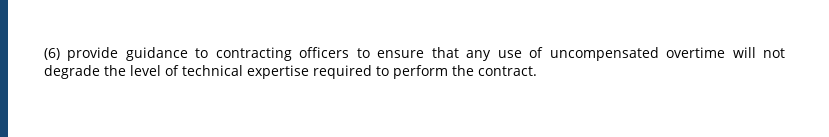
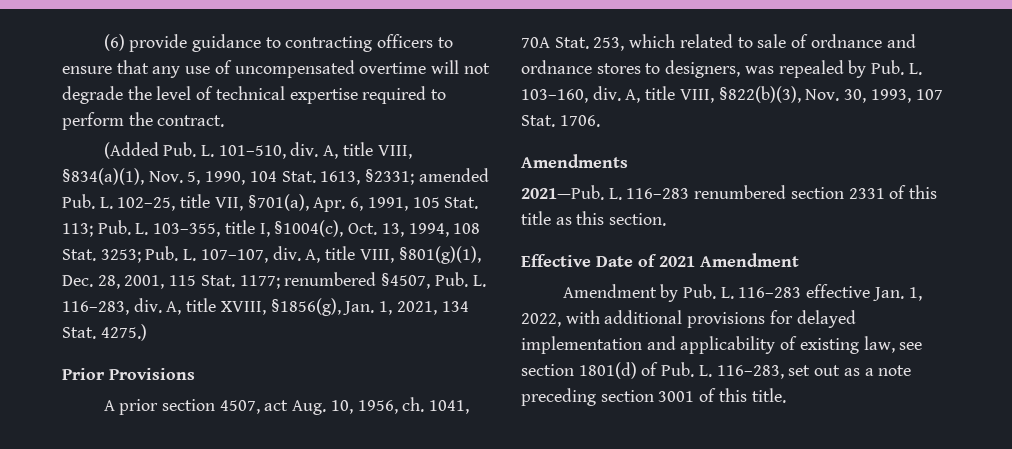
(537, 71) none -> [103,142,412,159] [62,168,489,185] [62,194,479,212] [62,220,481,237] [62,246,481,264] [62,272,486,289] [62,298,469,316] [62,324,147,341] [62,368,195,380] [103,397,470,415] [521,34,916,51] [521,60,922,78] [521,86,943,103] [521,115,600,127] [521,154,628,168] [521,185,938,200] [521,211,667,226] [521,253,799,267] [562,284,922,302] [521,310,856,328] [521,336,923,354] [521,362,912,379] [521,388,786,406] // (Added Pub. L. 101–510, div. A, title VIII, §834(a)(1), Nov. 5, 1990, 104 Stat. 1613, §2331; amended Pub. L. 102–25, title VII, §701(a), Apr. 6, 1991, 105 Stat. 113; Pub. L. 103–355, title I, §1004(c), Oct. 13, 1994, 108 Stat. 3253; Pub. L. 107–107, div. A, title VIII, §801(g)(1), Dec. 28, 2001, 115 Stat. 1177; renumbered §4507, Pub. L. 116–283, div. A, title XVIII, §1856(g), Jan. 1, 2021, 134 Stat. 4275.) // Prior Provisions // A prior section 4507, act Aug. 10, 1956, ch. 1041, 70A Stat. 253, which related to sale of ordnance and ordnance stores to designers, was repealed by Pub. L. 103–160, div. A, title VIII, §822(b)(3), Nov. 30, 1993, 107 Stat. 1706. // Amendments // 2021—Pub. L. 116–283 renumbered section 2331 of this title as this section. // Effective Date of 2021 Amendment // Amendment by Pub. L. 116–283 effective Jan. 1, 2022, with additional provisions for delayed implementation and applicability of existing law, see section 1801(d) of Pub. L. 116–283, set out as a note preceding section 3001 of this title.

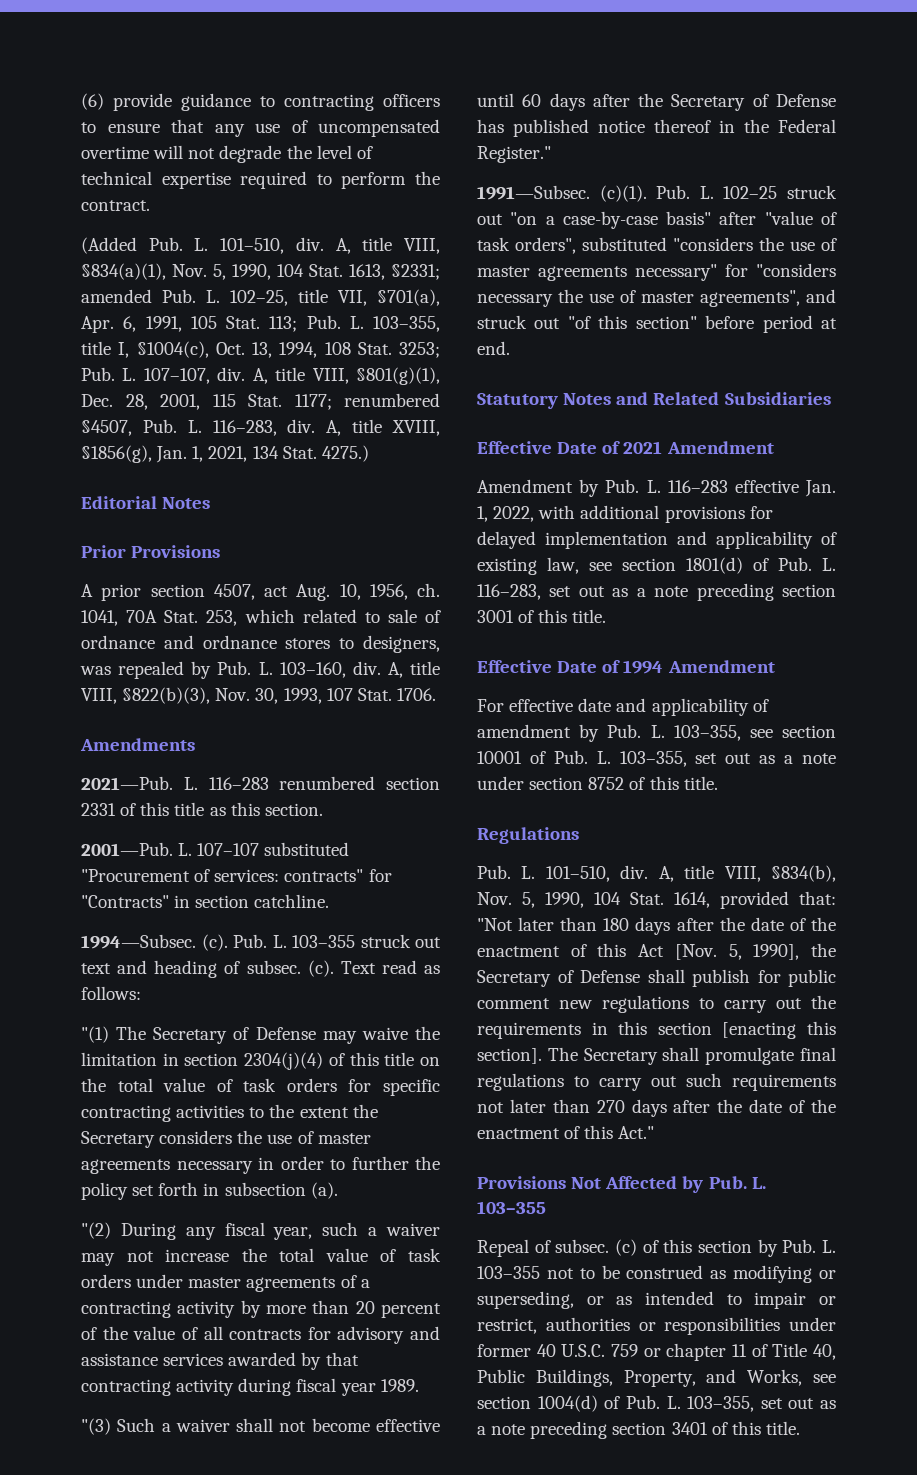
(147, 332) none -> [81,496,211,509] // Editorial Notes
(667, 219) none -> [81,842,350,856] [81,869,392,882] [81,894,330,908] [81,934,441,951] [81,960,440,978] [81,986,141,1000] [81,1026,440,1044] [81,1052,441,1070] [81,1078,440,1096] [81,1104,378,1122] [81,1130,371,1148] [81,1156,440,1174] [81,1182,338,1200] [81,1222,440,1240] [81,1248,441,1266] [81,1274,370,1292] [81,1300,441,1318] [81,1326,440,1344] [81,1352,359,1370] [81,1378,419,1396] [81,1418,440,1435] [477,93,836,111] [477,119,836,137] [477,146,551,163] [477,185,837,202] [477,211,837,229] [477,237,837,254] [477,263,836,281] [477,289,836,307] [477,315,837,333] [477,341,510,355] [477,392,831,409] // 2001—Pub. L. 107–107 substituted "Procurement of services: contracts" for "Contracts" in section catchline. // 1994—Subsec. (c). Pub. L. 103–355 struck out text and heading of subsec. (c). Text read as follows: // "(1) The Secretary of Defense may waive the limitation in section 2304(j)(4) of this title on the total value of task orders for specific contracting activities to the extent the Secretary considers the use of master agreements necessary in order to further the policy set forth in subsection (a). // "(2) During any fiscal year, such a waiver may not increase the total value of task orders under master agreements of a contracting activity by more than 20 percent of the value of all contracts for advisory and assistance services awarded by that contracting activity during fiscal year 1989. // "(3) Such a waiver shall not become effective until 60 days after the Secretary of Defense has published notice thereof in the Federal Register." // 1991—Subsec. (c)(1). Pub. L. 102–25 struck out "on a case-by-case basis" after "value of task orders", substituted "considers the use of master agreements necessary" for "considers necessary the use of master agreements", and struck out "of this section" before period at end. // Statutory Notes and Related Subsidiaries
(786, 395) none -> [477,660,775,674] [477,698,769,716] [477,724,836,742] [477,750,836,767] [477,776,718,790] [477,827,579,844] [477,865,836,882] [477,891,836,909] [477,917,836,935] [477,943,836,960] [477,969,836,987] [477,995,836,1013] [477,1021,836,1039] [477,1047,836,1065] [477,1073,836,1091] [477,1099,836,1117] [477,1125,655,1139] [477,1176,766,1193] [477,1201,546,1214] [477,1239,836,1257] [477,1265,836,1283] [477,1291,836,1309] [477,1317,836,1335] [477,1343,836,1361] [477,1369,836,1387] [477,1395,836,1412] [477,1421,800,1439] // Effective Date of 1994 Amendment // For effective date and applicability of amendment by Pub. L. 103–355, see section 10001 of Pub. L. 103–355, set out as a note under section 8752 of this title. // Regulations // Pub. L. 101–510, div. A, title VIII, §834(b), Nov. 5, 1990, 104 Stat. 1614, provided that: "Not later than 180 days after the date of the enactment of this Act [Nov. 5, 1990], the Secretary of Defense shall publish for public comment new regulations to carry out the requirements in this section [enacting this section]. The Secretary shall promulgate final regulations to carry out such requirements not later than 270 days after the date of the enactment of this Act." // Provisions Not Affected by Pub. L. 103–355 // Repeal of subsec. (c) of this section by Pub. L. 103–355 not to be construed as modifying or superseding, or as intended to impair or restrict, authorities or responsibilities under former 40 U.S.C. 759 or chapter 11 of Title 40, Public Buildings, Property, and Works, see section 1004(d) of Pub. L. 103–355, set out as a note preceding section 3401 of this title.

